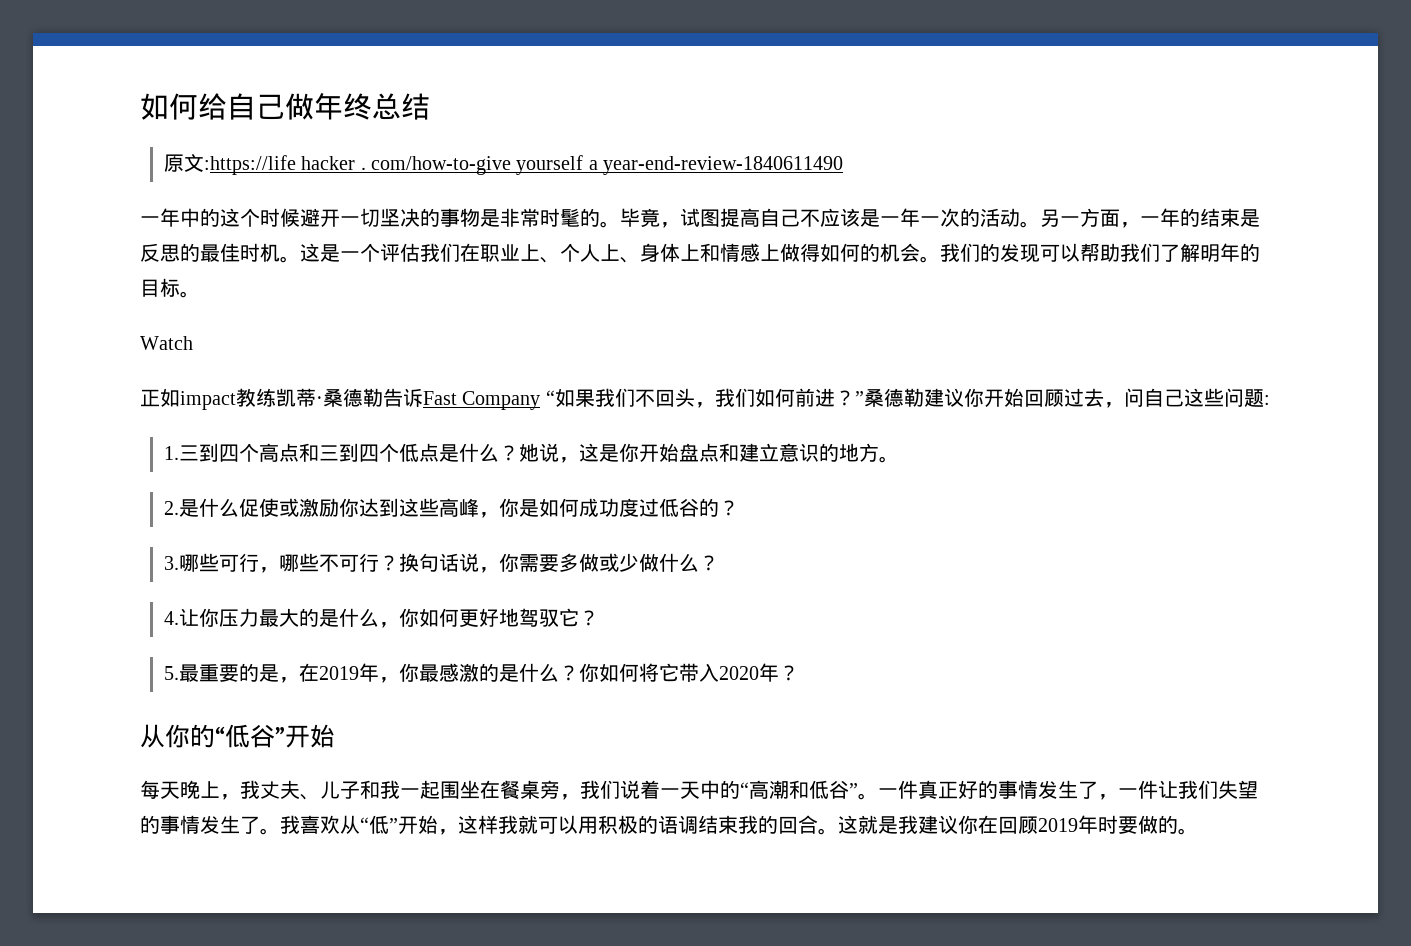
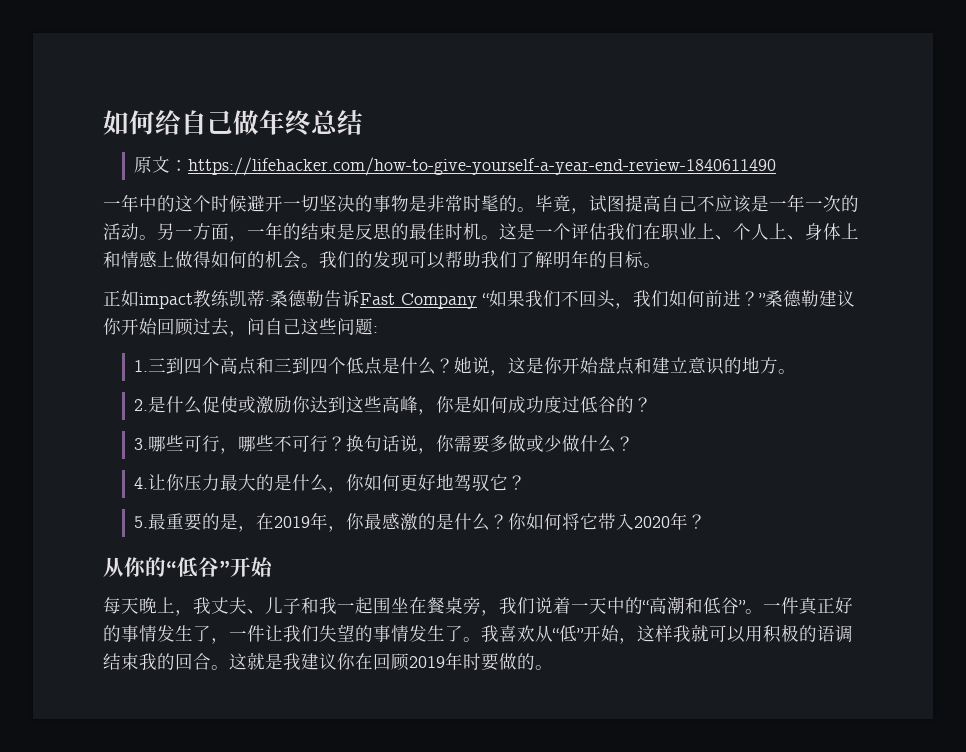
[203,155,844,175] :https://life hacker . com/how-to-give yourself a year-end-review-1840611490 -> [170,157,777,176] ：https://lifehacker.com/how-to-give-yourself-a-year-end-review-1840611490
[140,336,193,350] // Watch -> (661, 265) none

